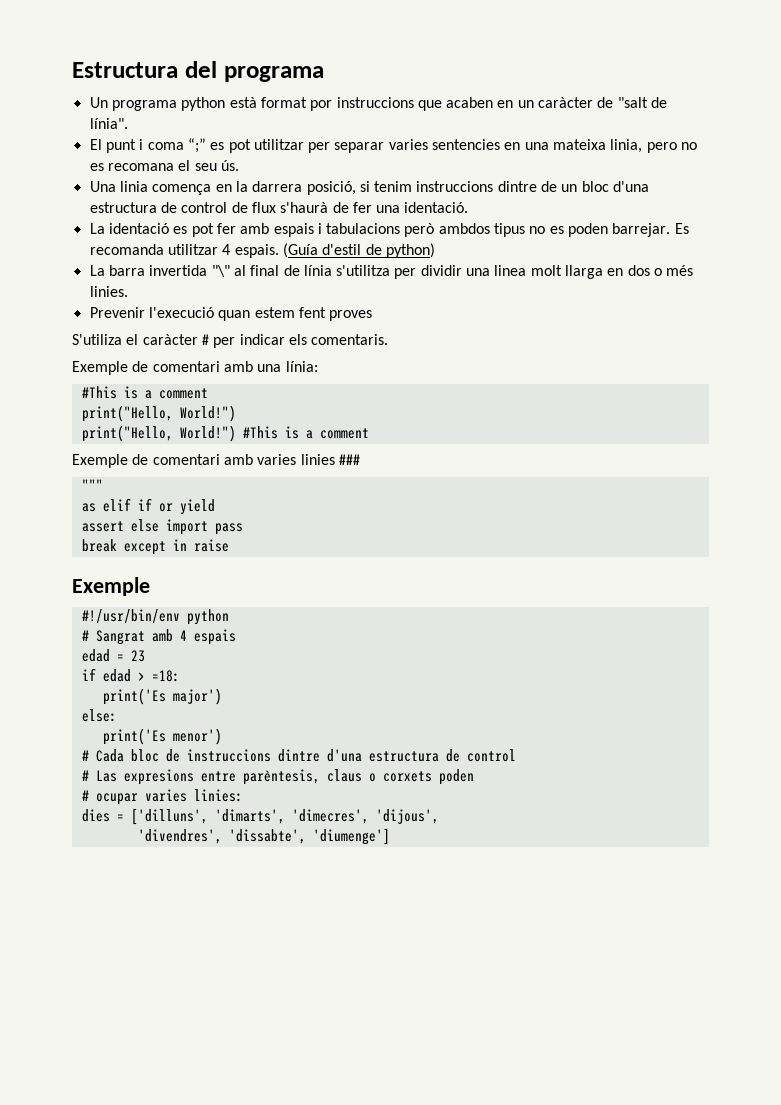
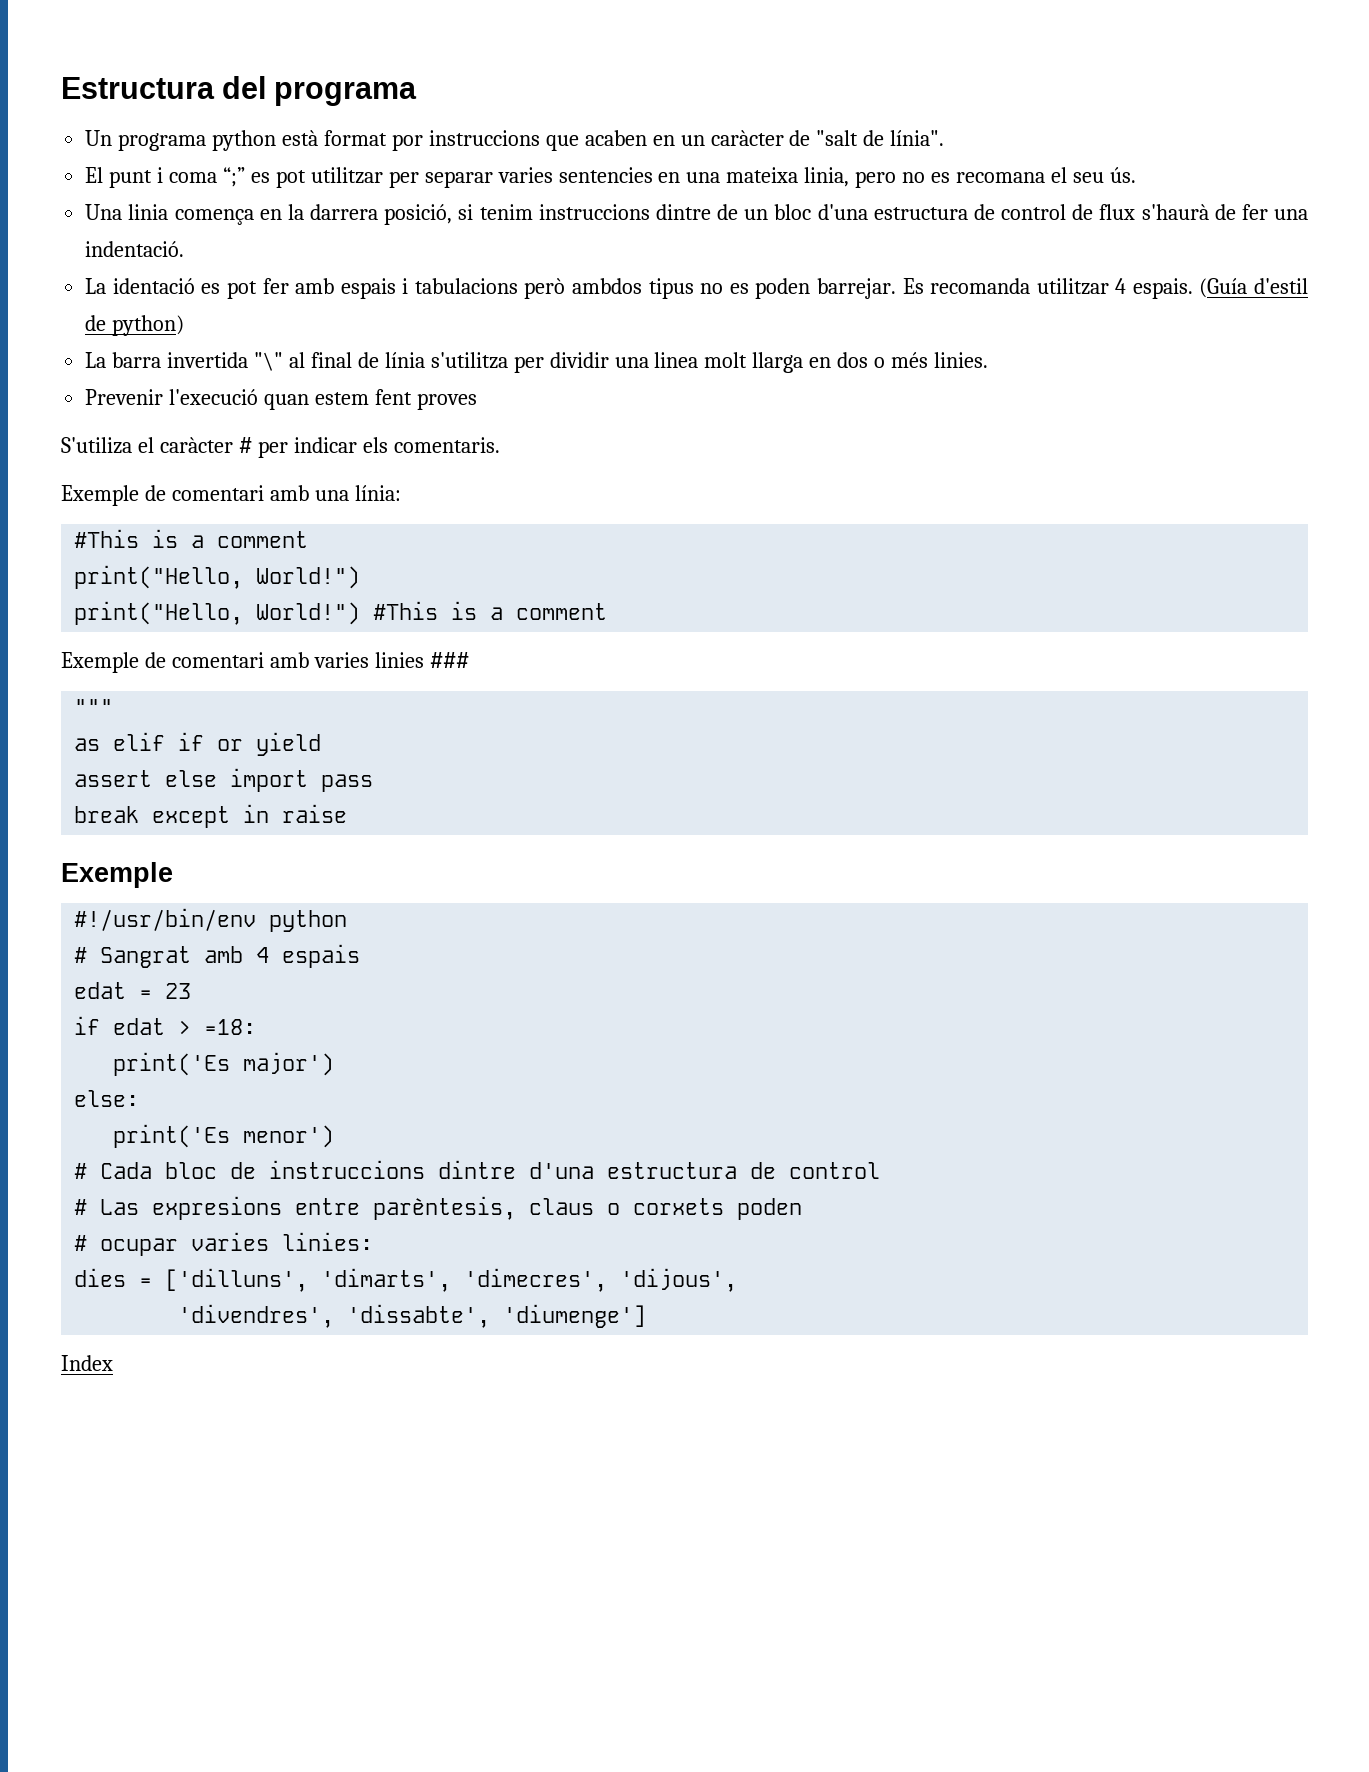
[404,202,469,213] identació. -> [85,241,185,257] indentació.
[81,649,110,662] edad -> [74,982,127,999] edat
[102,669,131,682] edad -> [113,1018,166,1035] edat
(390, 836) none -> [61,1355,113,1371] // Index

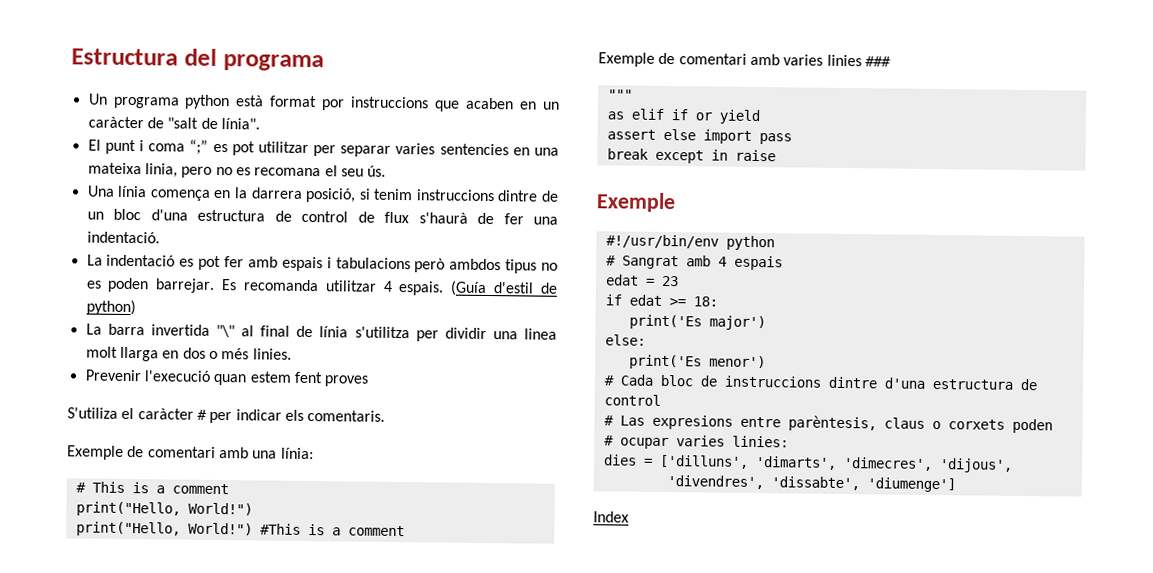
[128,204,169,220] linia -> [117,185,148,198] línia
[112,278,195,294] identació -> [106,254,176,267] indentació
[74,529,140,548] #This -> [75,481,125,493] # This
[178,1019,257,1035] > =18: -> [668,296,718,307] >= 18:

